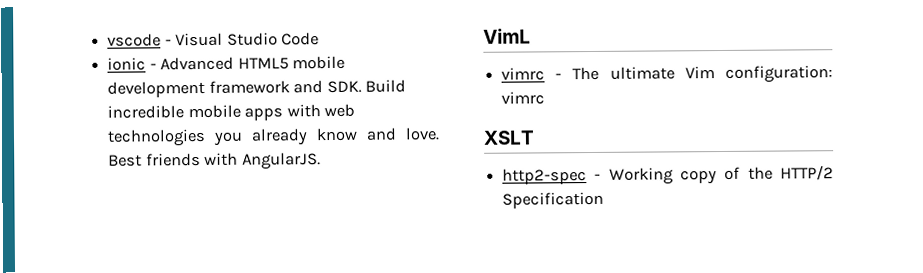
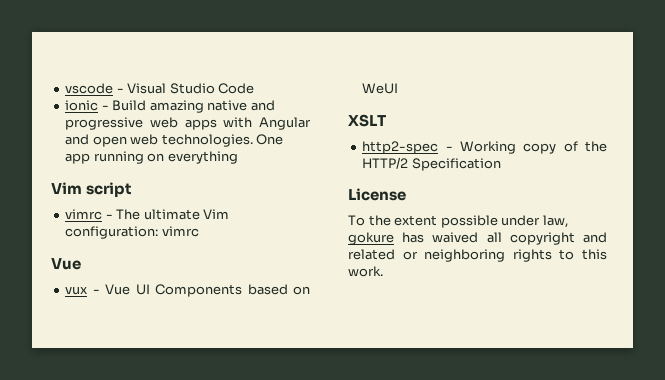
[160,55,345,71] [107,79,406,98] [107,103,355,121] [107,127,441,147] [108,152,321,170] [483,28,531,44] Advanced HTML5 mobile development framework and SDK. Build incredible mobile apps with web technologies you already know and love. Best friends with AngularJS. // VimL -> [112,100,275,113] [65,117,311,130] [65,134,284,147] [65,151,238,164] [51,182,133,197] Build amazing native and progressive web apps with Angular and open web technologies. One app running on everything // Vim script
(546, 98) none -> [51,258,81,270] [65,284,310,297] [362,83,399,94] // Vue // vux - Vue UI Components based on WeUI
(605, 200) none -> [348,188,406,201] [348,215,568,228] [348,232,607,245] [348,249,607,262] [348,266,383,277] // License // To the extent possible under law, gokure has waived all copyright and related or neighboring rights to this work.

